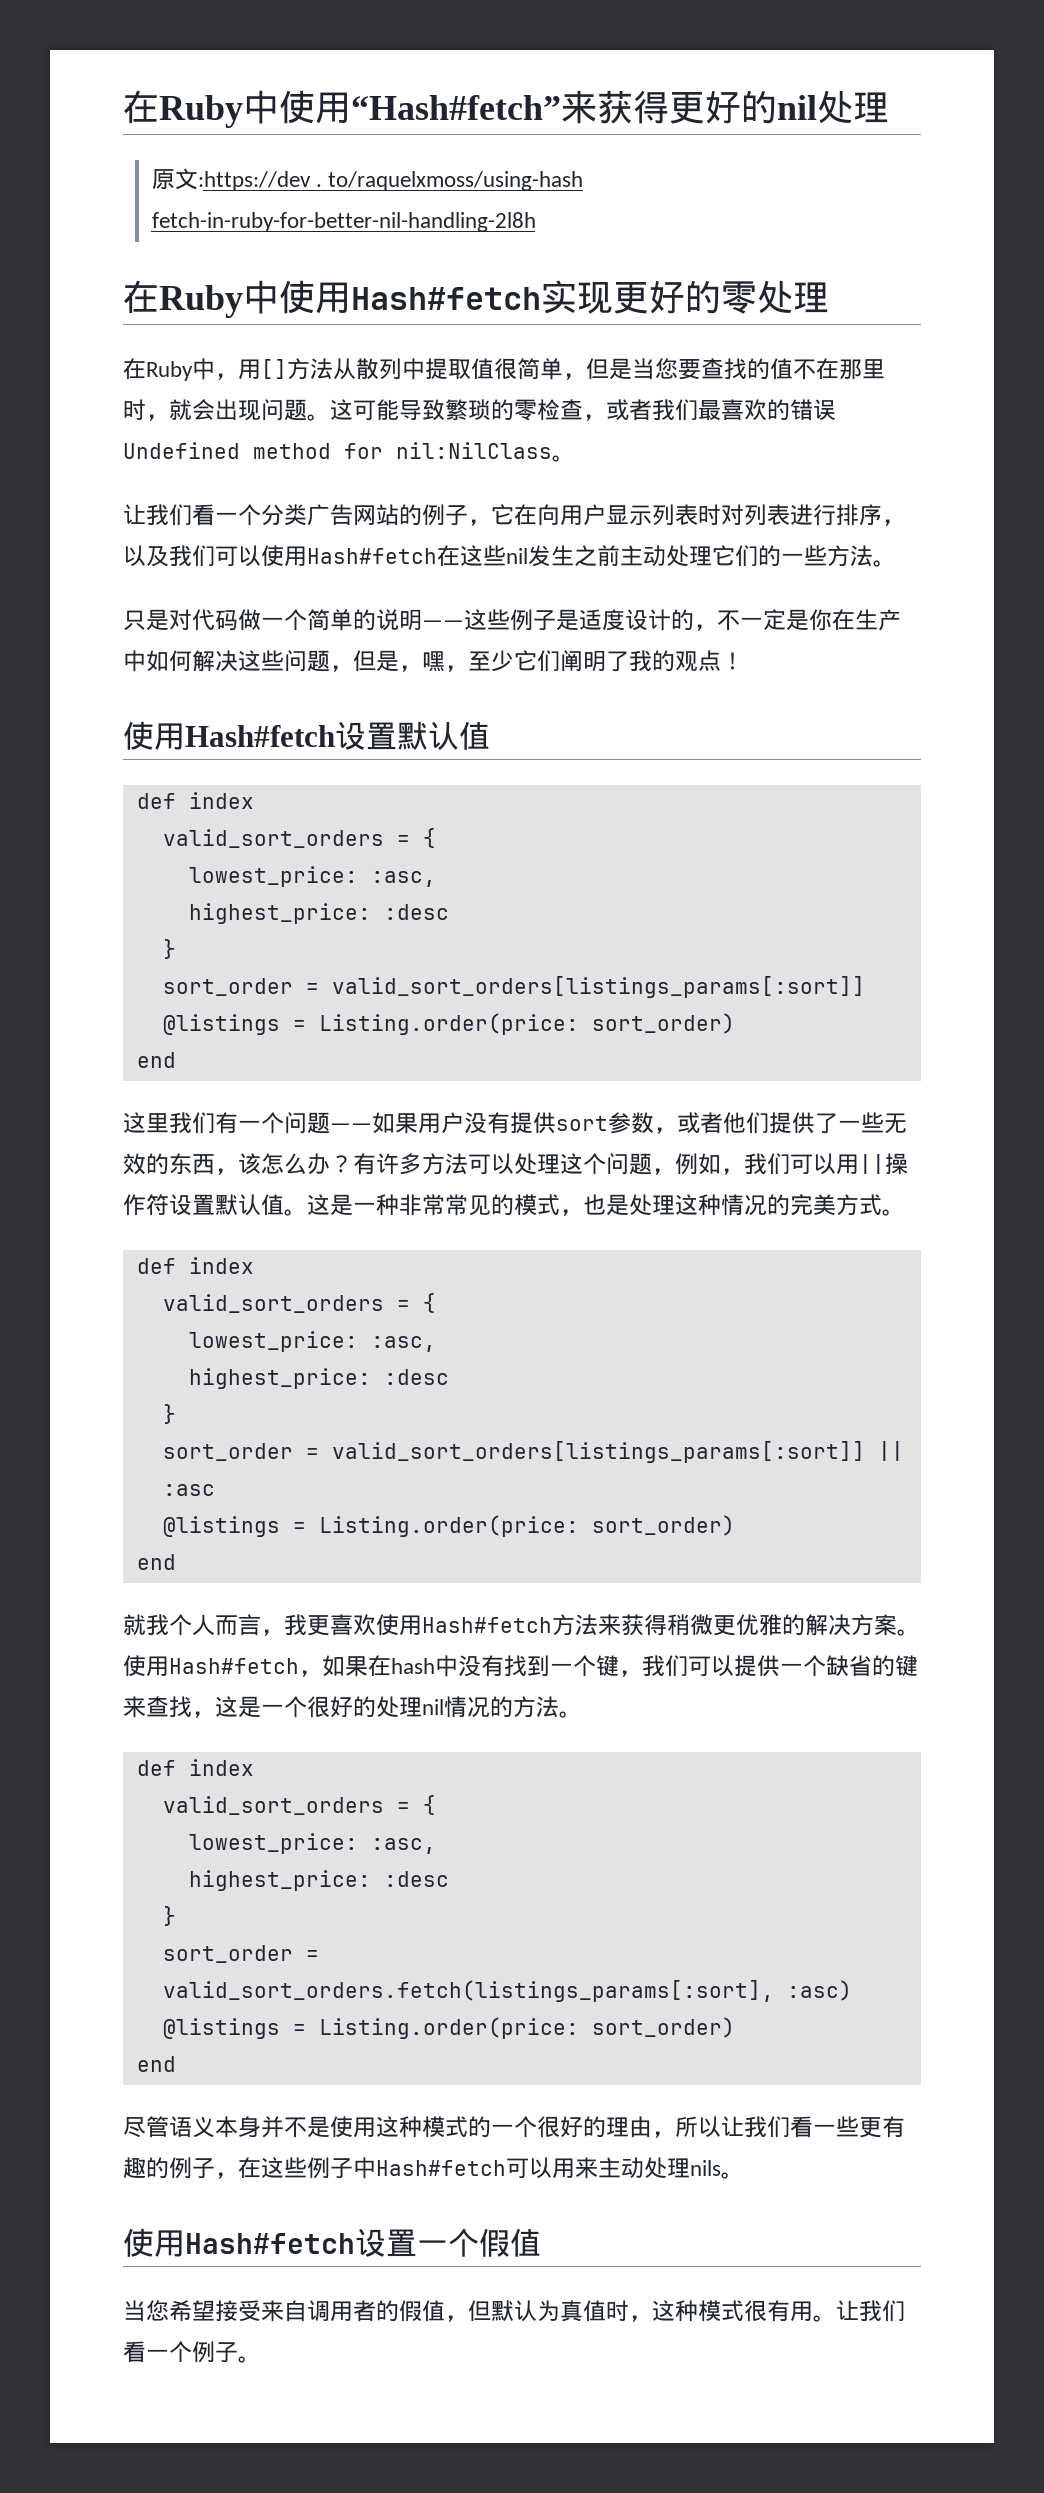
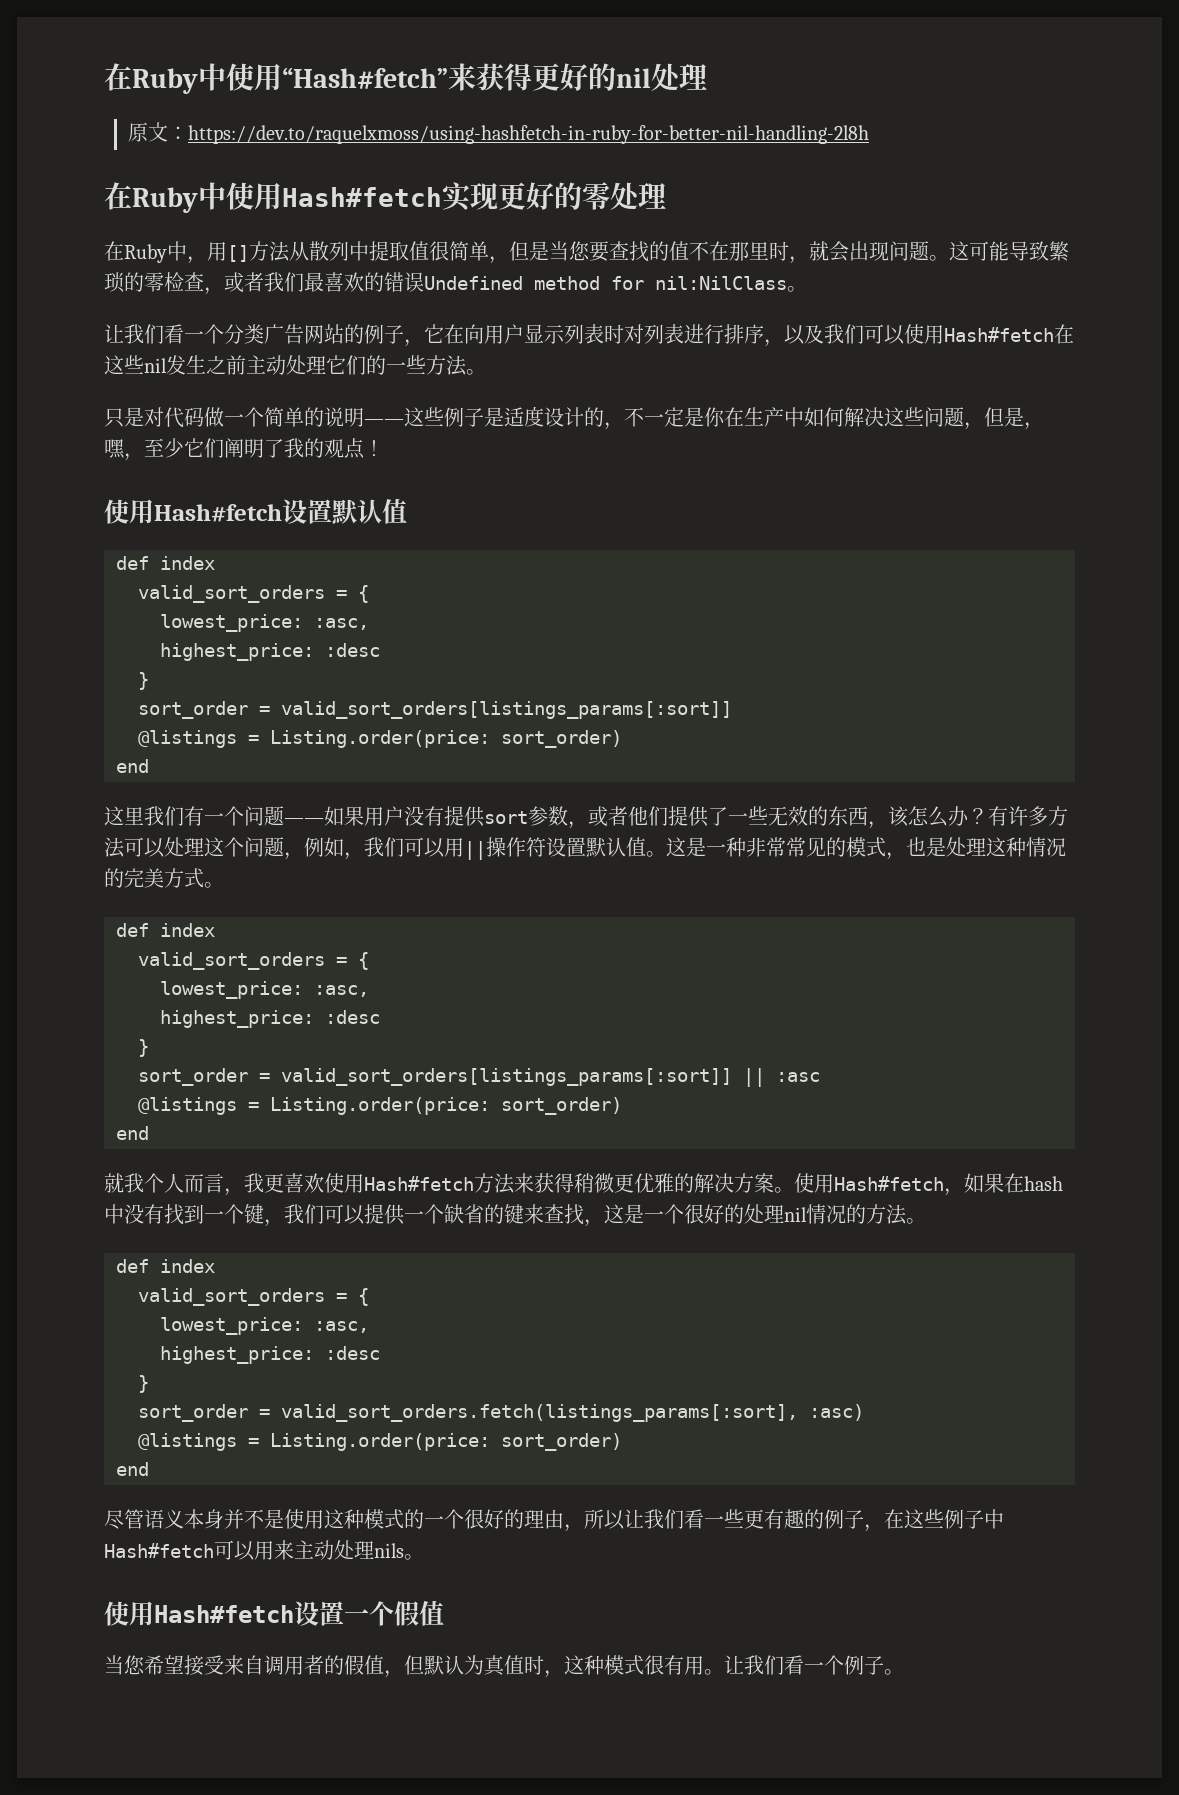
[197,171,583,191] [151,212,536,232] :https://dev . to/raquelxmoss/using-hash fetch-in-ruby-for-better-nil-handling-2l8h -> [167,125,869,144] ：https://dev.to/raquelxmoss/using-hashfetch-in-ruby-for-better-nil-handling-2l8h

